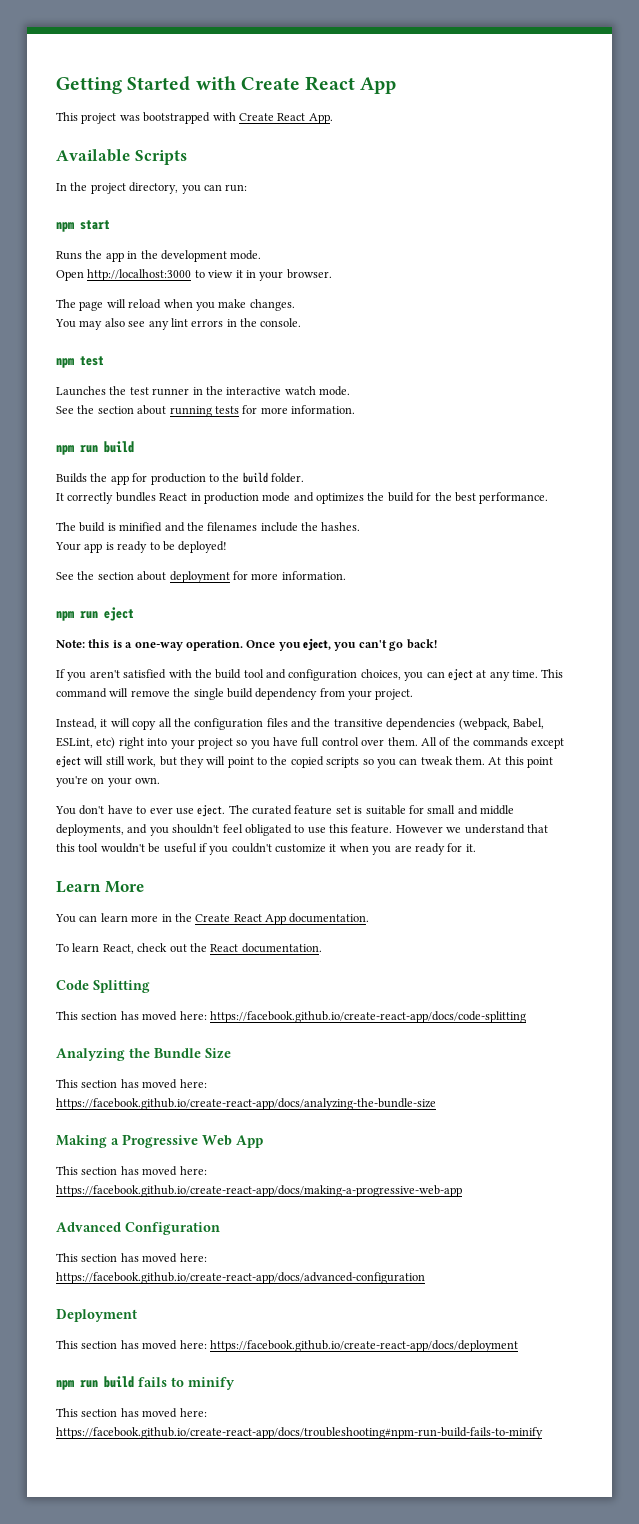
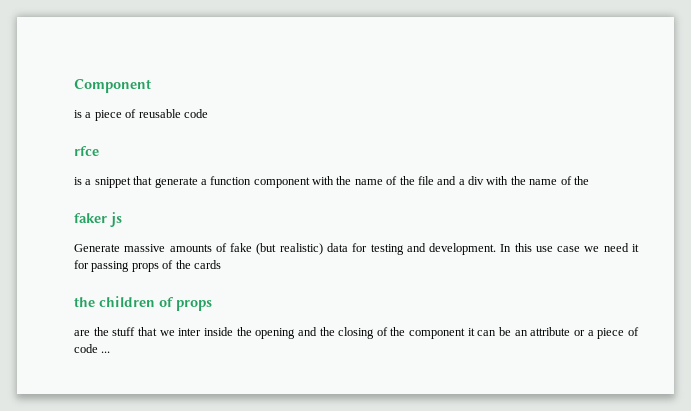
[56,76,397,94] [56,112,333,124] [56,149,187,165] [56,182,248,194] [56,220,110,232] [56,250,262,262] [56,269,332,281] [56,299,295,311] [55,318,302,330] [56,356,104,368] [56,386,350,396] [56,405,355,417] [56,441,134,455] [56,472,304,485] [56,492,549,504] [56,522,361,532] [55,541,228,553] [56,571,346,583] [56,607,134,621] [56,638,437,651] [56,669,564,681] [56,688,414,700] [56,718,544,730] [56,737,565,749] [56,756,554,768] [56,776,161,787] [55,805,514,817] [56,824,548,836] [56,843,476,855] [56,881,144,893] [55,913,370,925] [56,943,322,954] [56,980,150,993] [56,1011,526,1023] [56,1048,231,1061] [56,1079,207,1089] [56,1098,436,1110] [56,1134,263,1148] [56,1166,207,1176] [56,1185,462,1197] [56,1222,220,1235] [56,1253,207,1263] [56,1272,425,1284] [56,1309,137,1322] [56,1340,518,1352] [56,1376,235,1390] [56,1408,207,1418] [56,1427,543,1439] Getting Started with Create React App // This project was bootstrapped with Create React App. // Available Scripts // In the project directory, you can run: // npm start // Runs the app in the development mode. // Open http://localhost:3000 to view it in your browser. // The page will reload when you make changes. // You may also see any lint errors in the console. // npm test // Launches the test runner in the interactive watch mode. // See the section about running tests for more information. // npm run build // Builds the app for production to the build folder. // It correctly bundles React in production mode and optimizes the build for the best performance. // The build is minified and the filenames include the hashes. // Your app is ready to be deployed! // See the section about deployment for more information. // npm run eject // Note: this is a one-way operation. Once you eject, you can't go back! // If you aren't satisfied with the build tool and configuration choices, you can eject at any time. This command will remove the single build dependency from your project. // Instead, it will copy all the configuration files and the transitive dependencies (webpack, Babel, ESLint, etc) right into your project so you have full control over them. All of the commands except eject will still work, but they will point to the copied scripts so you can tweak them. At this point you're on your own. // You don't have to ever use eject. The curated feature set is suitable for small and middle deployments, and you shouldn't feel obligated to use this feature. However we understand that this tool wouldn't be useful if you couldn't customize it when you are ready for it. // Learn More // You can learn more in the Create React App documentation. // To learn React, check out the React documentation. // Code Splitting // This section has moved here: https://facebook.github.io/create-react-app/docs/code-splitting // Analyzing the Bundle Size // This section has moved here: https://facebook.github.io/create-react-app/docs/analyzing-the-bundle-size // Making a Progressive Web App // This section has moved here: https://facebook.github.io/create-react-app/docs/making-a-progressive-web-app // Advanced Configuration // This section has moved here: https://facebook.github.io/create-react-app/docs/advanced-configuration // Deployment // This section has moved here: https://facebook.github.io/create-react-app/docs/deployment // npm run build fails to minify // This section has moved here: https://facebook.github.io/create-react-app/docs/troubleshooting#npm-run-build-fails-to-minify -> [74,79,151,93] [74,109,208,121] [74,146,99,156] [74,176,589,188] [74,212,122,227] [74,243,639,255] [74,260,221,272] [74,296,212,311] [74,327,640,339] [74,344,111,353] Component // is a piece of reusable code // rfce // is a snippet that generate a function component with the name of the file and a div with the name of the // faker js // Generate massive amounts of fake (but realistic) data for testing and development. In this use case we need it for passing props of the cards // the children of props // are the stuff that we inter inside the opening and the closing of the component it can be an attribute or a piece of code ...

